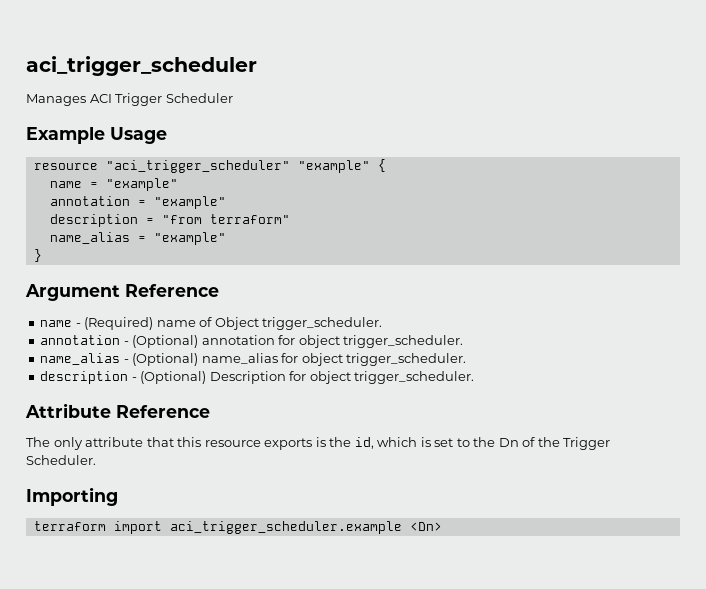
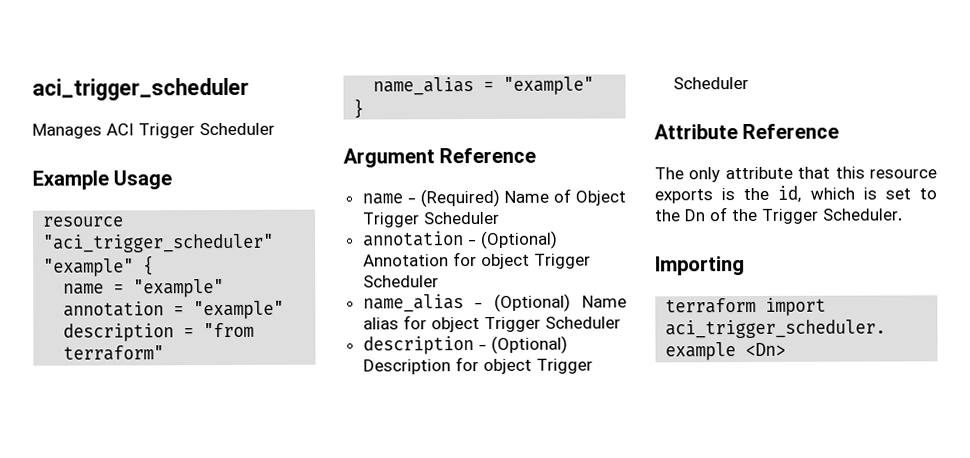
[156,320,196,327] name -> [503,190,549,203] Name
[262,317,383,330] trigger_scheduler. -> [361,211,499,228] Trigger Scheduler
[201,335,464,348] annotation for object trigger_scheduler. -> [362,252,591,270] [362,275,439,288] Annotation for object Trigger Scheduler
[201,353,467,366] name_alias for object trigger_scheduler. -> [582,295,627,308] [362,315,621,333] Name alias for object Trigger Scheduler
[354,371,475,384] trigger_scheduler. -> [535,358,593,374] [672,76,749,90] Trigger Scheduler

